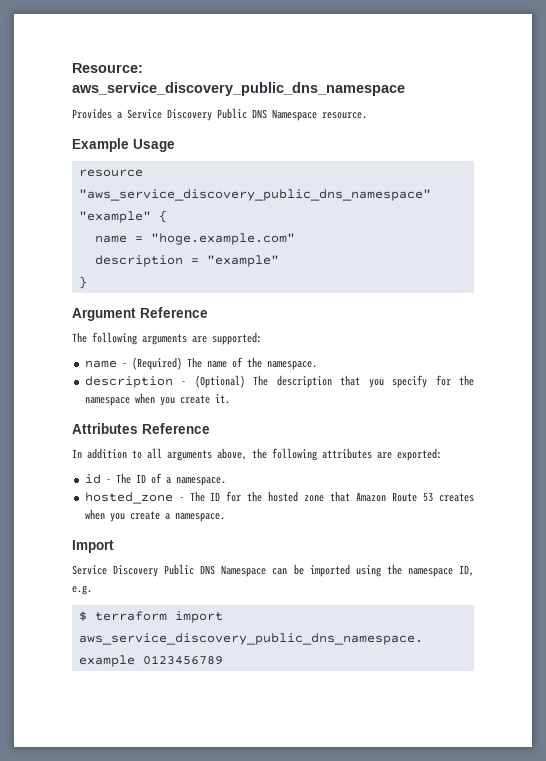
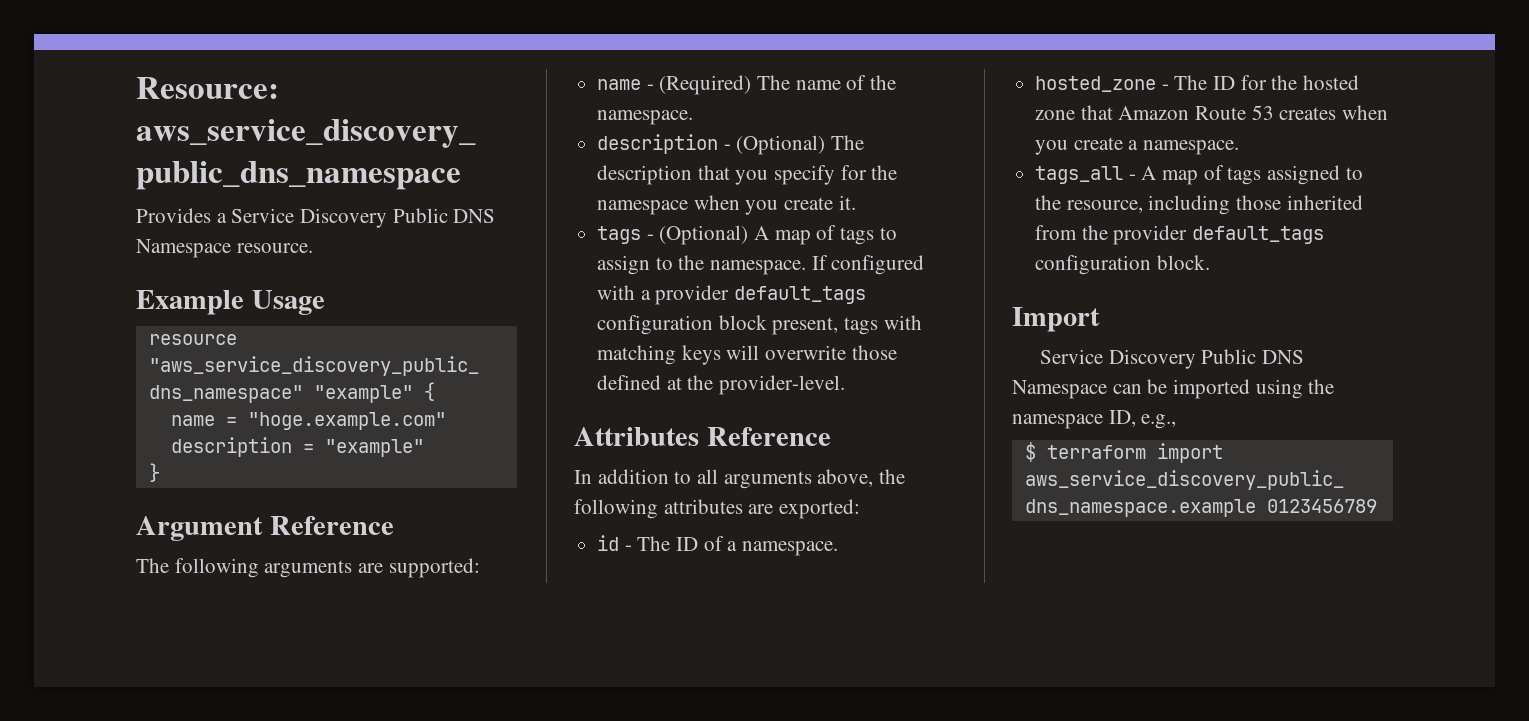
(230, 399) none -> [597,225,897,245] [597,255,925,275] [597,285,867,305] [597,315,922,335] [597,345,897,365] [597,375,846,395] // tags - (Optional) A map of tags to assign to the namespace. If configured with a provider default_tags configuration block present, tags with matching keys will overwrite those defined at the provider-level.
(225, 517) none -> [1035,165,1363,185] [1035,195,1363,215] [1035,225,1325,245] [1035,255,1210,275] // tags_all - A map of tags assigned to the resource, including those inherited from the provider default_tags configuration block.
[72,585,92,595] e.g. -> [1141,414,1177,429] e.g.,

